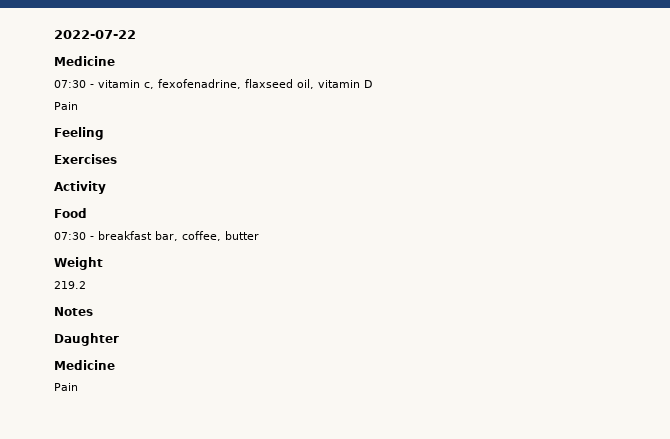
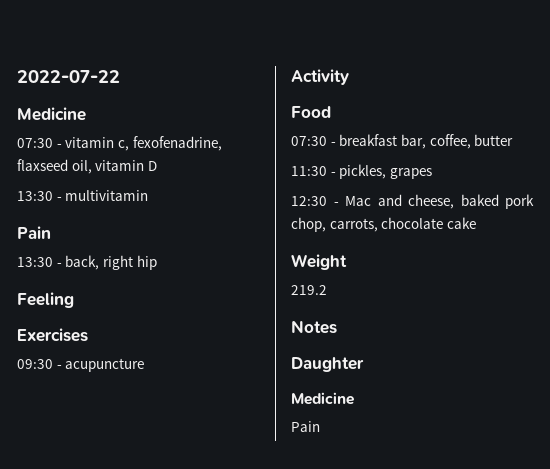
[54,102,78,110] Pain -> [17,190,149,201] [17,226,51,239] [17,255,157,270] 13:30 - multivitamin // Pain // 13:30 - back, right hip
(117, 159) none -> [17,358,145,372] // 09:30 - acupuncture
(259, 235) none -> [291,164,432,179] [291,194,534,209] [291,217,476,232] // 11:30 - pickles, grapes // 12:30 - Mac and cheese, baked pork chop, carrots, chocolate cake

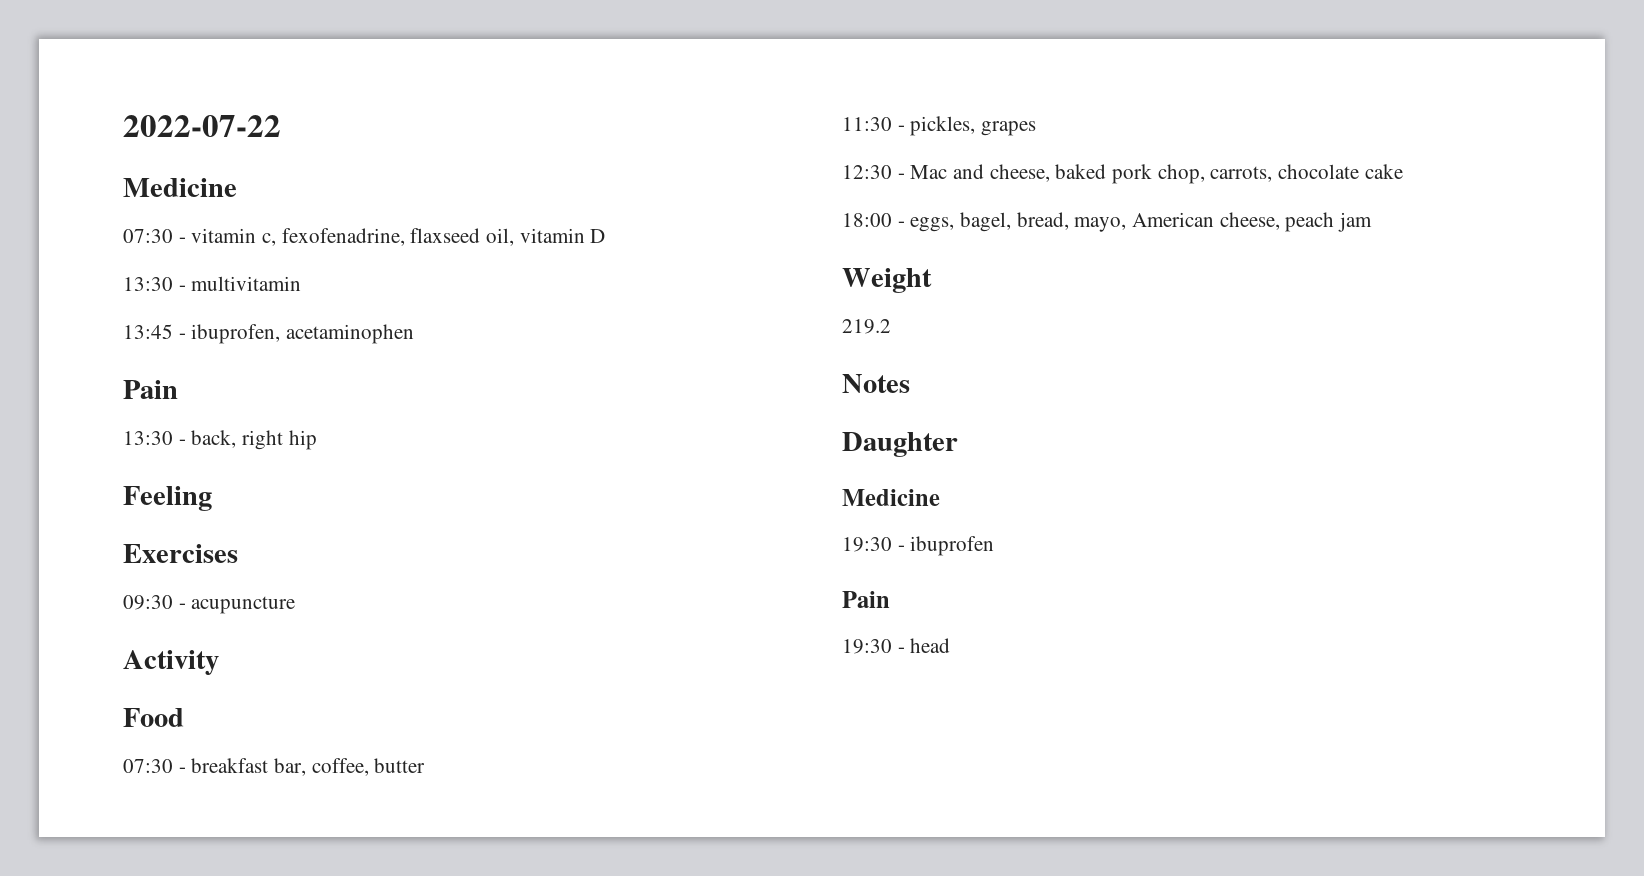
(149, 195) none -> [123,324,415,344] // 13:45 - ibuprofen, acetaminophen
(476, 223) none -> [842,212,1373,232] // 18:00 - eggs, bagel, bread, mayo, American cheese, peach jam
[291,421,320,432] Pain -> [842,536,995,556] [842,591,890,608] [842,638,951,654] 19:30 - ibuprofen // Pain // 19:30 - head

